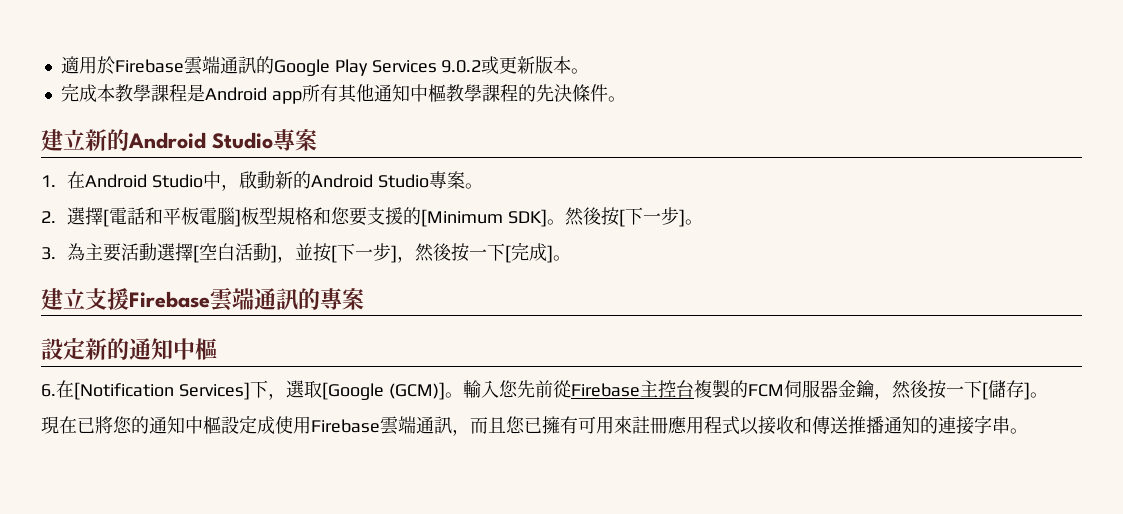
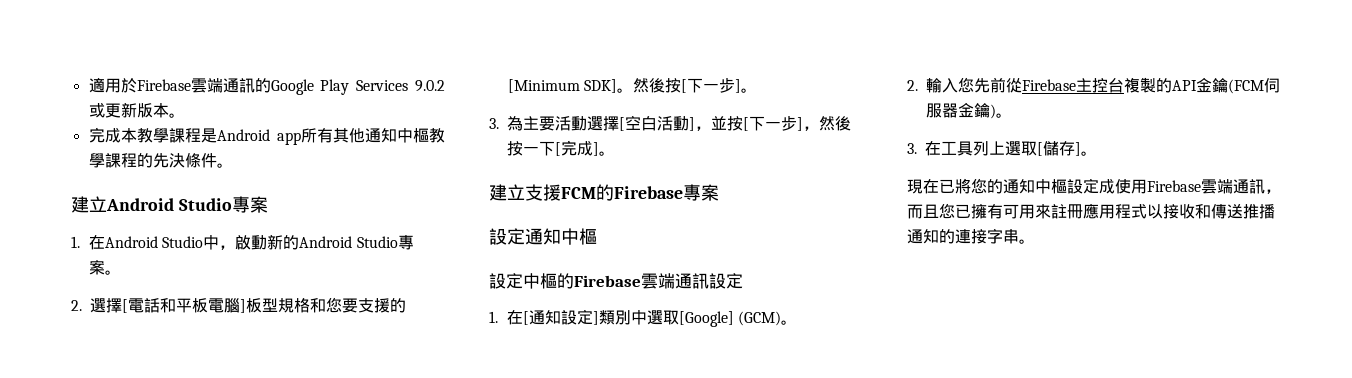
[85,129,129,151] 新的 -> (107, 204) none
[129,287,364,311] [41,338,217,360] [41,380,463,400] Firebase雲端通訊的專案 // 設定新的通知中樞 // 6.在[Notification Services]下，選取[Google (GCM)]。 -> [561,184,719,201] [489,228,597,245] [489,273,743,289] [489,309,798,327] [907,80,918,91] FCM的Firebase專案 // 設定通知中樞 // 設定中樞的Firebase雲端通訊設定 // 1.在[通知設定]類別中選取[Google] (GCM)。 // 2.
[747,380,982,400] FCM伺服器金鑰，然後按一下 -> [1172,78,1280,94] [926,103,1012,119] [907,141,1037,156] API金鑰(FCM伺服器金鑰)。 // 3.在工具列上選取

